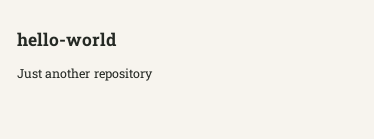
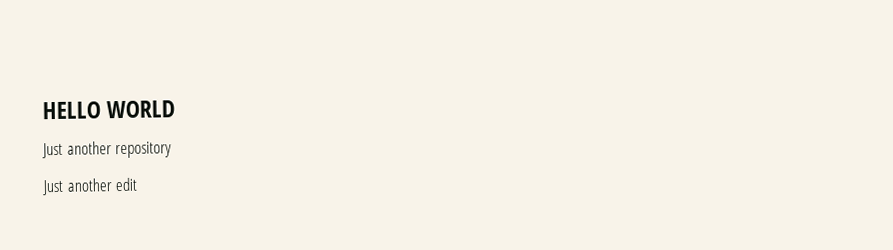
[17,32,117,47] hello-world -> [42,100,176,120] HELLO WORLD
(153, 74) none -> [42,177,138,196] // Just another edit

